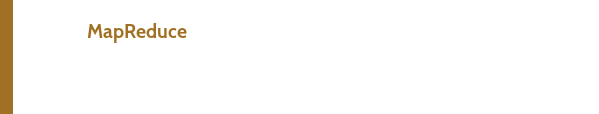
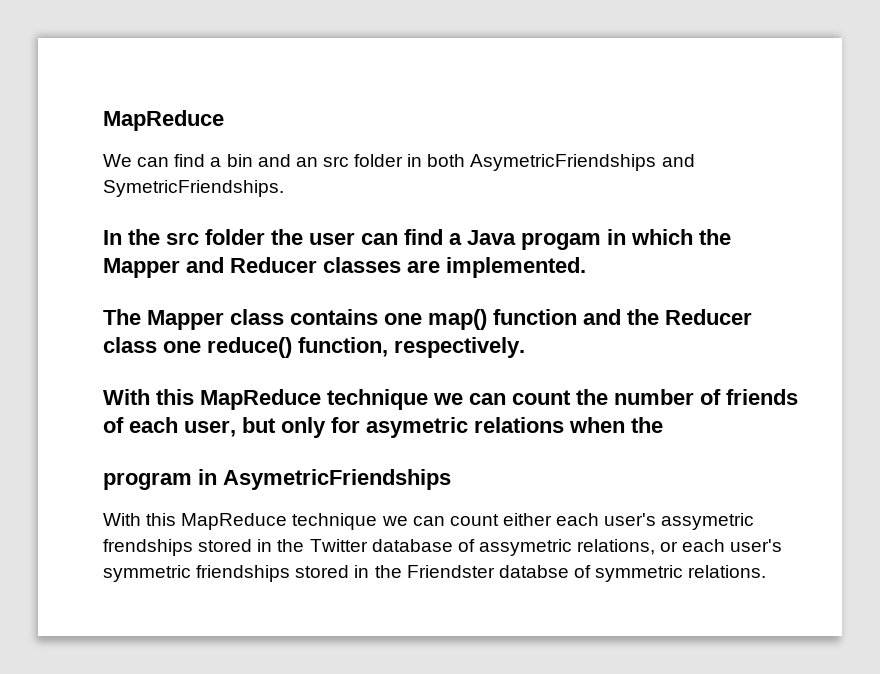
[87,23,187,43] MapReduce -> [103,110,224,131] [103,154,695,171] [103,180,284,197] [103,229,731,250] [103,257,586,278] [103,309,752,330] [103,337,525,358] [103,389,798,410] [103,417,663,438] [103,469,451,490] [103,513,755,530] [103,539,783,556] [103,565,767,582] MapReduce // We can find a bin and an src folder in both AsymetricFriendships and SymetricFriendships. // In the src folder the user can find a Java progam in which the Mapper and Reducer classes are implemented. // The Mapper class contains one map() function and the Reducer class one reduce() function, respectively. // With this MapReduce technique we can count the number of friends of each user, but only for asymetric relations when the // program in AsymetricFriendships // With this MapReduce technique we can count either each user's assymetric frendships stored in the Twitter database of assymetric relations, or each user's symmetric friendships stored in the Friendster databse of symmetric relations.

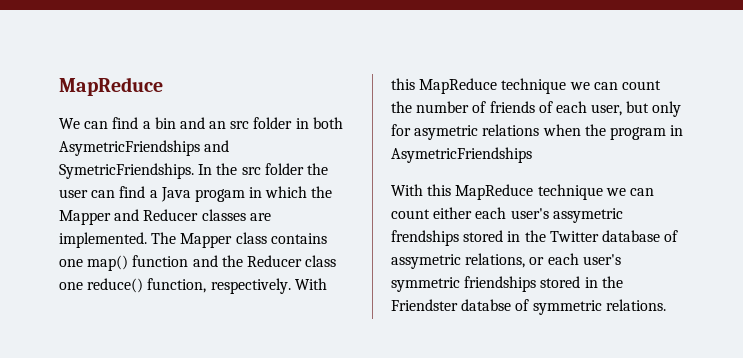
(284, 188) // -> (194, 171) none
(586, 267) // -> (147, 240) none
(525, 347) // -> (291, 286) none
(663, 425) // -> (606, 130) none

